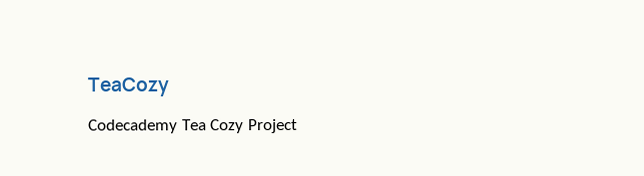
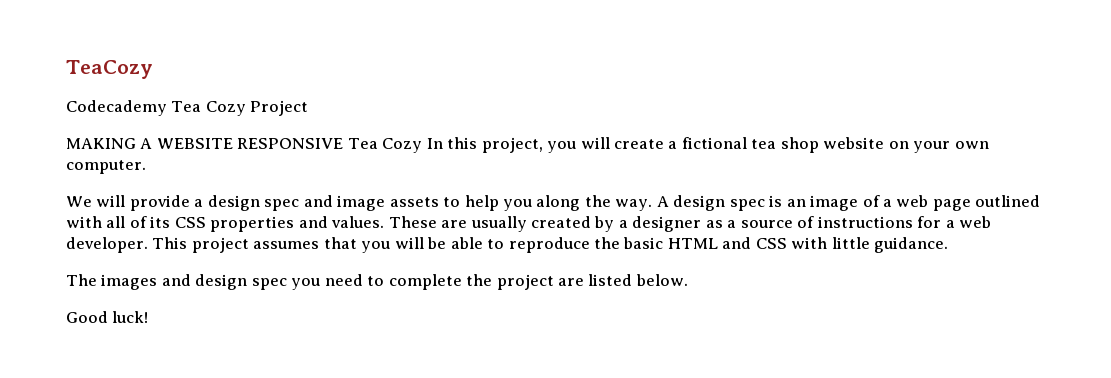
(298, 126) none -> [66,137,989,153] [66,160,146,174] [66,195,1041,211] [66,216,992,232] [66,237,949,253] [66,274,688,290] [66,311,149,323] // MAKING A WEBSITE RESPONSIVE Tea Cozy In this project, you will create a fictional tea shop website on your own computer. // We will provide a design spec and image assets to help you along the way. A design spec is an image of a web page outlined with all of its CSS properties and values. These are usually created by a designer as a source of instructions for a web developer. This project assumes that you will be able to reproduce the basic HTML and CSS with little guidance. // The images and design spec you need to complete the project are listed below. // Good luck!

